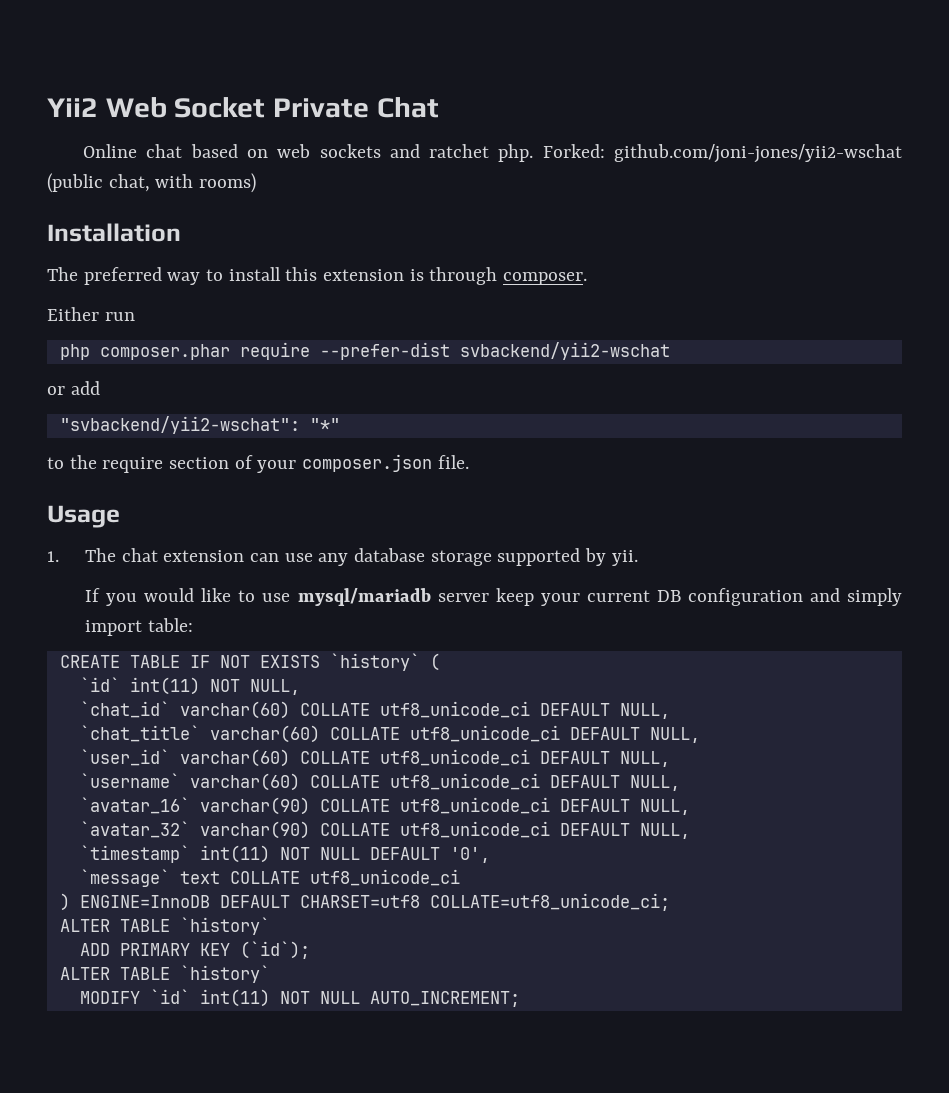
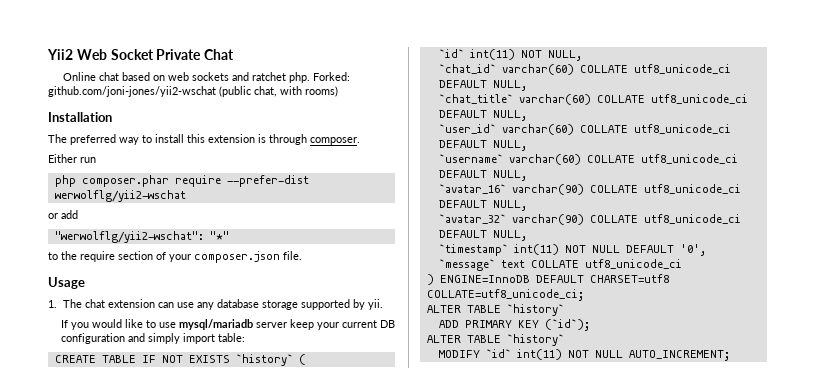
[459,342,670,360] svbackend/yii2-wschat -> [54,190,186,202] werwolflg/yii2-wschat
[59,416,300,434] "svbackend/yii2-wschat": -> [54,231,204,243] "werwolflg/yii2-wschat":

